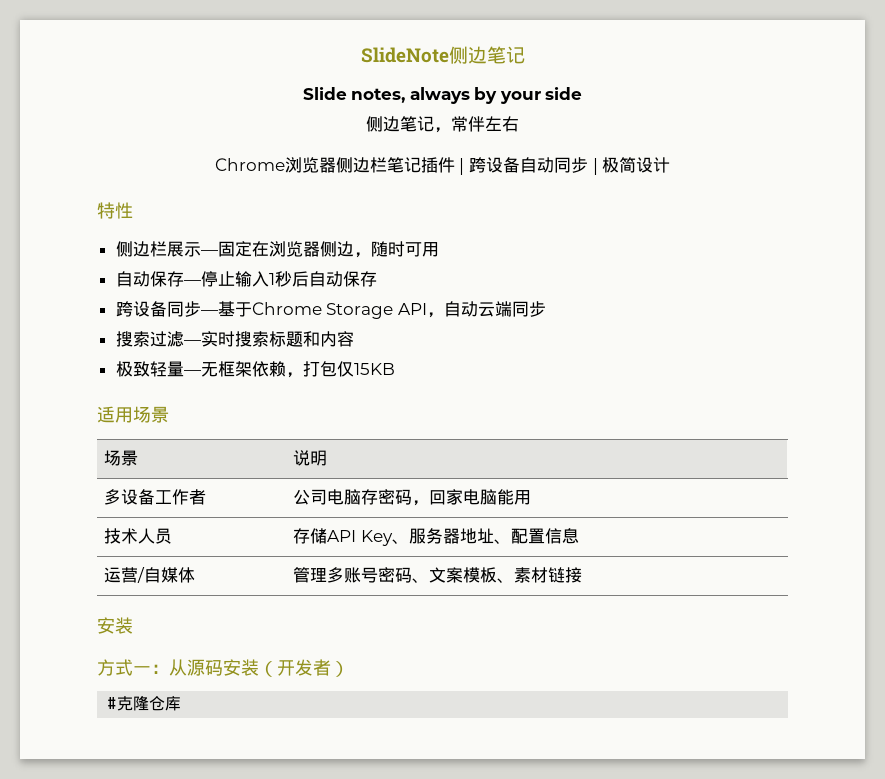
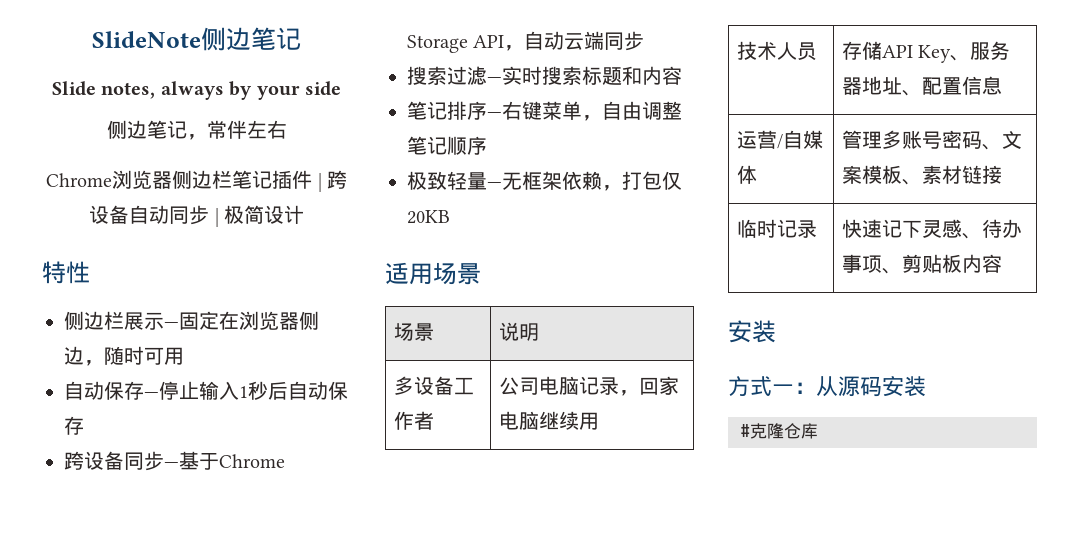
(354, 339) none -> [407,101,682,121] [407,136,487,155] // 笔记排序—右键菜单，自由调整笔记顺序
[353,363,395,375] 15KB -> [407,210,450,224] 20KB
[361,489,413,505] 存密码 -> [578,376,619,395] 记录
[497,489,515,505] 能 -> [538,411,579,430] 继续
(583, 575) none -> [736,219,817,238] [841,219,1022,239] [841,254,1002,274] // 临时记录 | 快速记下灵感、待办事项、剪贴板内容
[259,659,349,677] （开发者） -> (926, 386) none

